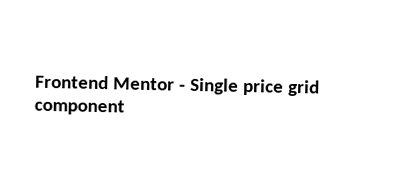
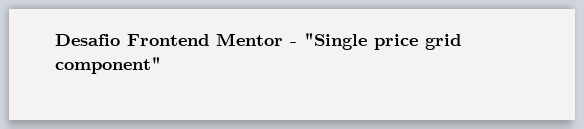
(35, 82) none -> [55,34,120,46] Desafio
[188,77,239,95] Single -> [304,33,367,50] "Single
[34,98,125,116] component -> [55,57,161,74] component"

